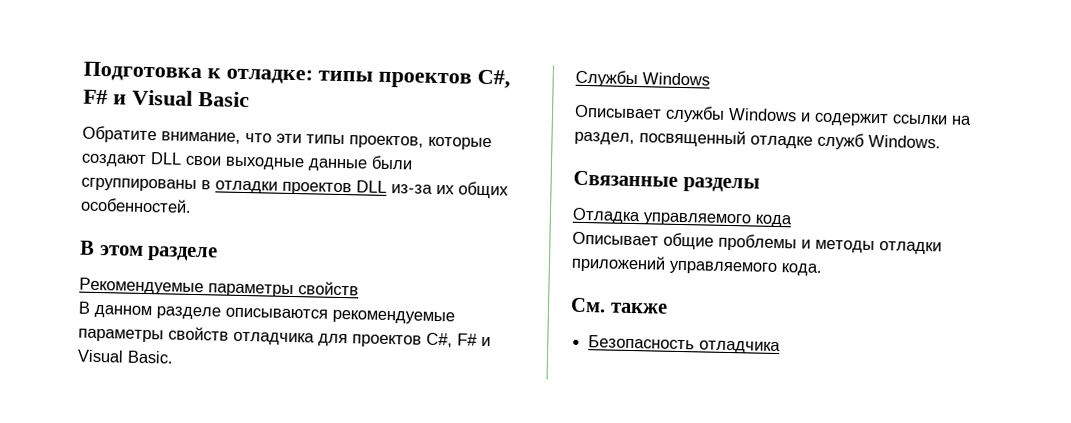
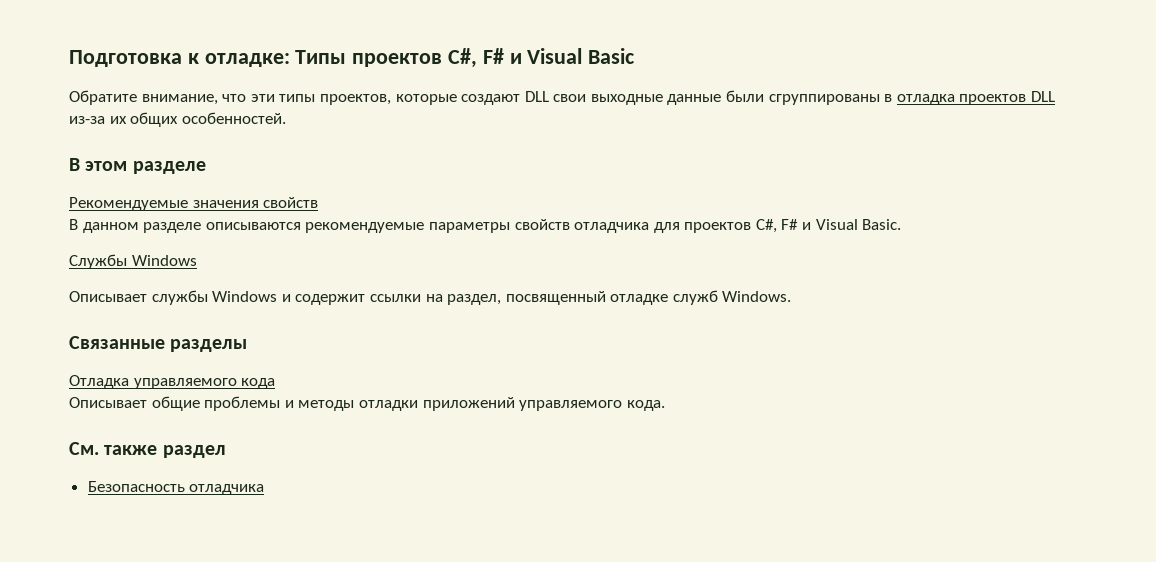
[318,70,373,82] типы -> [295,50,347,64] Типы
[215,180,278,194] отладки -> [896,94,955,105] отладка
[208,283,294,298] параметры -> [192,200,259,208] значения
(668, 308) none -> [162,445,226,458] раздел

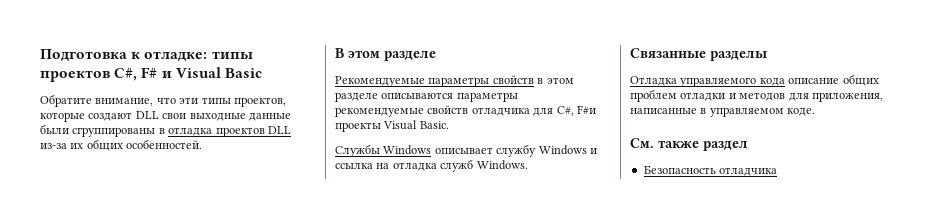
[295,50,347,64] Типы -> [211,51,253,59] типы
[192,197,319,208] [69,219,902,233] [69,254,197,269] [69,290,669,305] значения свойств // В данном разделе описываются рекомендуемые параметры свойств отладчика для проектов C#, F# и Visual Basic. // Службы Windows // Описывает службы Windows и содержит ссылки на раздел, посвященный отладке -> [428,75,574,87] [335,92,518,102] [335,105,596,117] [335,120,449,132] [335,144,597,157] [335,162,437,171] параметры свойств в этом разделе описываются параметры рекомендуемые свойств отладчика для C#, F#и проекты Visual Basic. // Службы Windows описывает службу Windows и ссылка на отладка
[69,396,665,411] // Описывает общие проблемы и методы отладки приложений управляемого кода. -> [788,74,879,86] [630,89,883,102] [630,107,816,117] описание общих проблем отладки и методов для приложения, написанные в управляемом коде.

